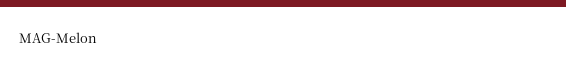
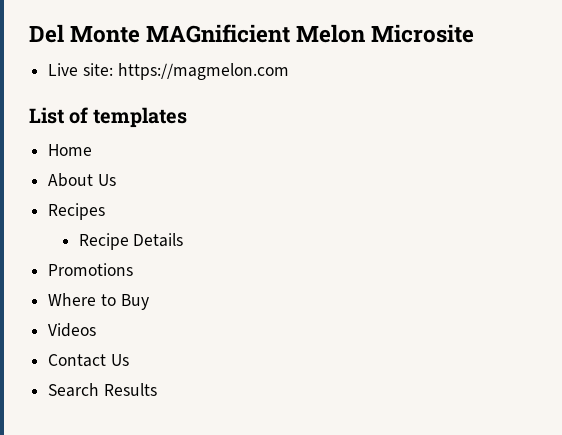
[19,32,97,43] MAG-Melon -> [29,24,475,43] [48,63,289,80] [29,107,187,128] [48,144,93,156] [48,173,116,187] [48,203,106,220] [78,233,184,250] [48,263,134,276] [48,293,149,310] [48,323,97,337] [48,354,129,367] [48,383,157,397] Del Monte MAGnificient Melon Microsite // Live site: https://magmelon.com // List of templates // Home // About Us // Recipes // Recipe Details // Promotions // Where to Buy // Videos // Contact Us // Search Results

